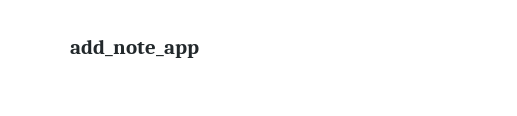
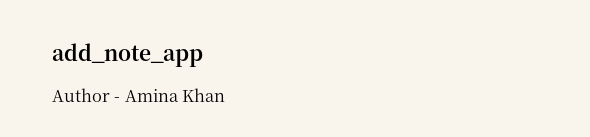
(199, 48) none -> [52,88,226,102] // Author - Amina Khan

